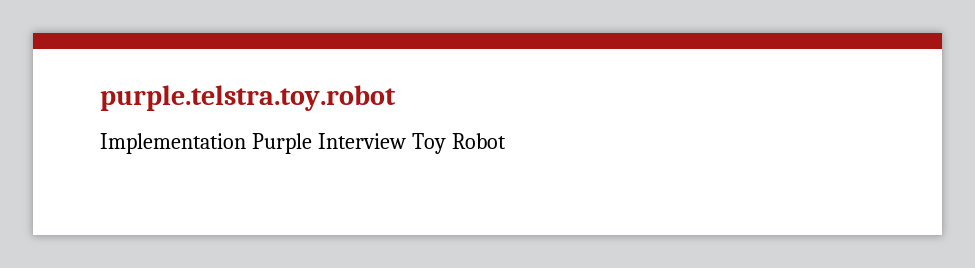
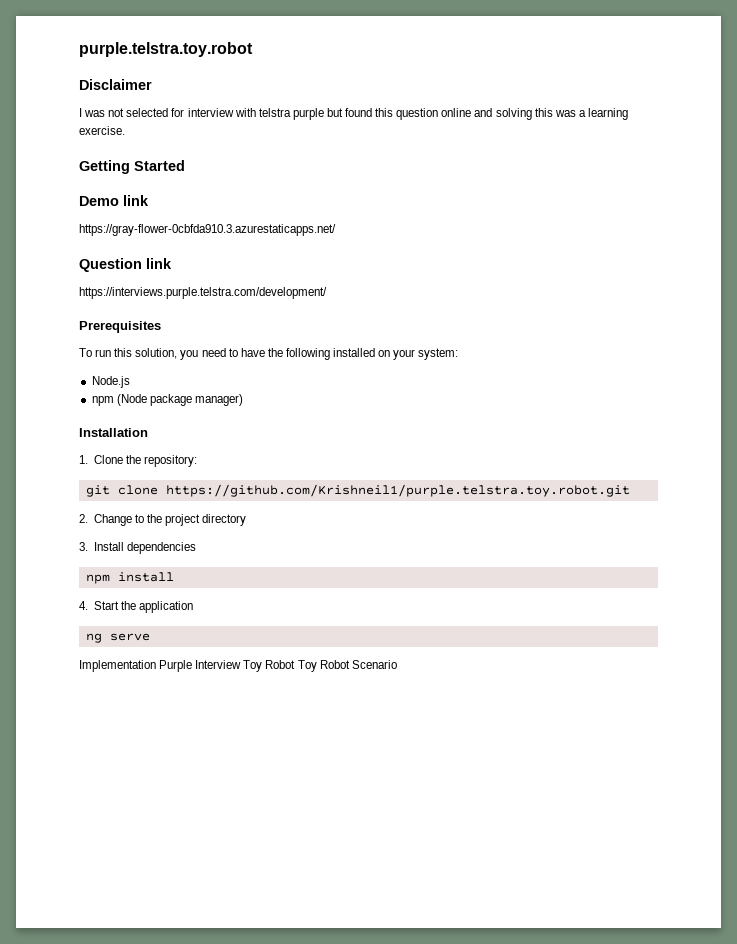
(396, 98) none -> [79,79,152,90] [79,108,628,120] [79,126,125,135] [79,160,185,174] [79,195,149,206] [79,224,336,236] [79,258,172,272] [79,287,327,299] [79,321,161,333] [79,348,459,360] [91,376,130,388] [91,394,243,406] [79,428,148,437] [79,455,197,467] [85,484,630,497] [79,514,247,526] [79,542,196,554] [85,572,174,584] [79,601,193,613] [85,633,150,643] // Disclaimer // I was not selected for interview with telstra purple but found this question online and solving this was a learning exercise. // Getting Started // Demo link // https://gray-flower-0cbfda910.3.azurestaticapps.net/ // Question link // https://interviews.purple.telstra.com/development/ // Prerequisites // To run this solution, you need to have the following installed on your system: // Node.js // npm (Node package manager) // Installation // 1. Clone the repository: // git clone https://github.com/Krishneil1/purple.telstra.toy.robot.git // 2. Change to the project directory // 3. Install dependencies // npm install // 4. Start the application // ng serve
(506, 141) none -> [297,660,397,672] Toy Robot Scenario

